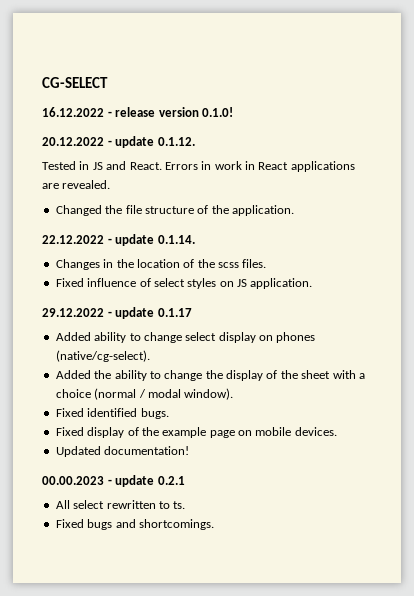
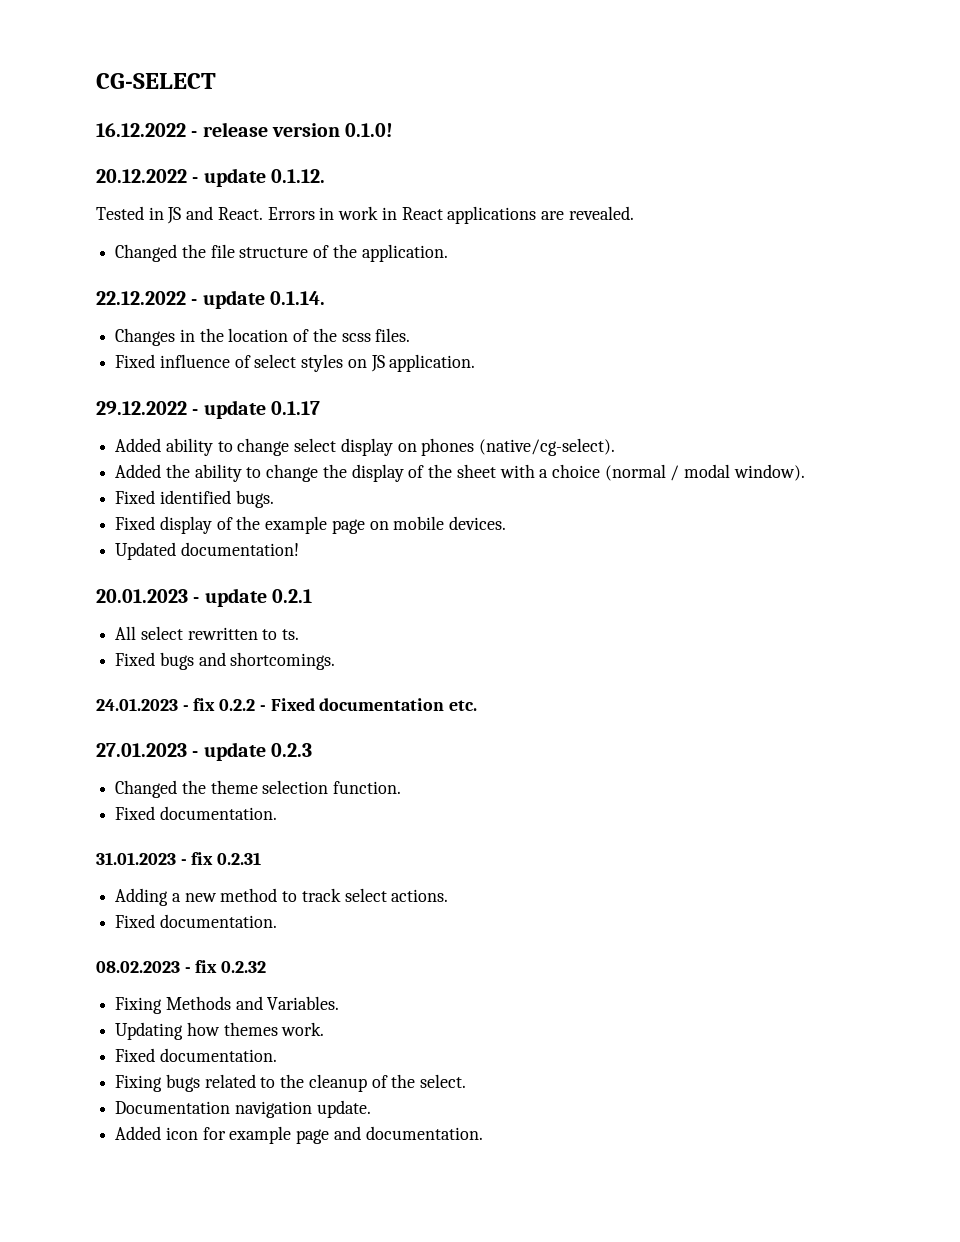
[42,476,104,485] 00.00.2023 -> [96,589,188,603] 20.01.2023
(214, 524) none -> [96,698,478,711] [96,742,312,761] [115,780,402,798] [115,806,277,820] [96,852,262,865] [115,888,449,906] [115,914,277,928] [96,960,267,973] [115,996,340,1014] [115,1022,325,1040] [115,1048,277,1062] [115,1074,467,1092] [115,1100,371,1118] [115,1126,483,1144] // 24.01.2023 - fix 0.2.2 - Fixed documentation etc. // 27.01.2023 - update 0.2.3 // Changed the theme selection function. // Fixed documentation. // 31.01.2023 - fix 0.2.31 // Adding a new method to track select actions. // Fixed documentation. // 08.02.2023 - fix 0.2.32 // Fixing Methods and Variables. // Updating how themes work. // Fixed documentation. // Fixing bugs related to the cleanup of the select. // Documentation navigation update. // Added icon for example page and documentation.

